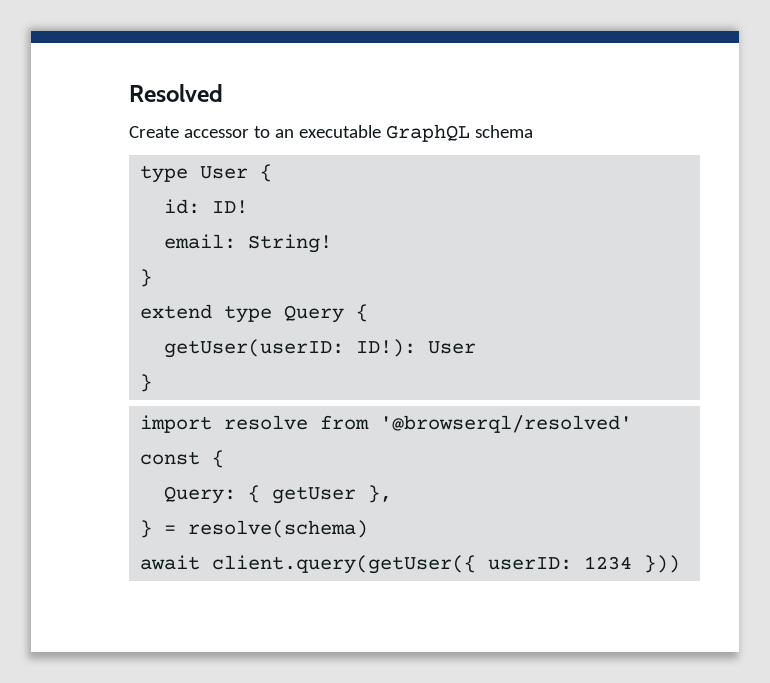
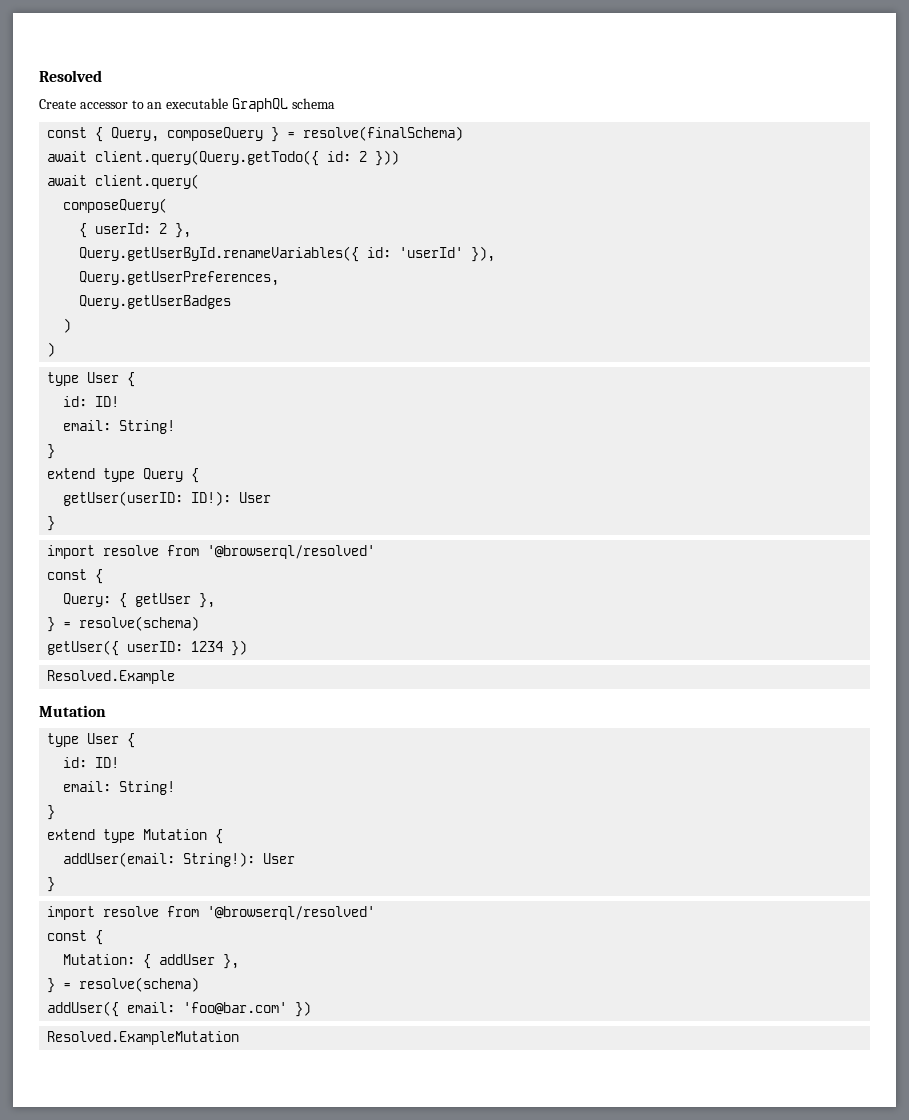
(533, 131) none -> [47,126,464,142] [47,150,400,166] [47,174,200,189] [63,198,168,213] [79,223,192,238] [79,246,496,262] [79,271,280,286] [79,295,232,309] [63,318,72,333] [47,342,56,357] // const { Query, composeQuery } = resolve(finalSchema) // await client.query(Query.getTodo({ id: 2 })) // await client.query( // composeQuery( // { userId: 2 }, // Query.getUserById.renameVariables({ id: 'userId' }), // Query.getUserPreferences, // Query.getUserBadges // ) // )
[140,555,681,574] await client.query(getUser({ userID: 1234 })) -> [47,640,248,656] [47,670,176,684] [39,705,106,717] [47,733,136,748] [63,757,120,768] [63,781,176,795] [47,805,56,820] [47,829,224,844] [63,852,296,867] [47,877,56,892] [47,906,376,920] [47,930,104,945] [63,954,240,969] [47,977,200,993] [47,1001,312,1017] [47,1031,240,1045] getUser({ userID: 1234 }) // Resolved.Example // Mutation // type User { // id: ID! // email: String! // } // extend type Mutation { // addUser(email: String!): User // } // import resolve from '@browserql/resolved' // const { // Mutation: { addUser }, // } = resolve(schema) // addUser({ email: 'foo@bar.com' }) // Resolved.ExampleMutation

